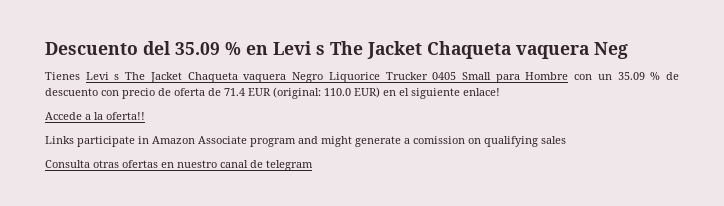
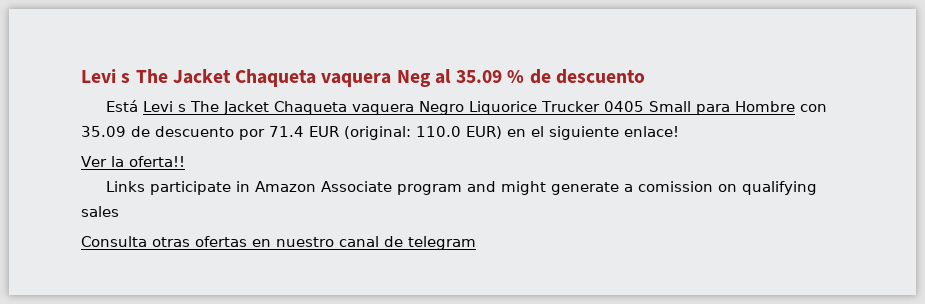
[45,41,268,55] Descuento del 35.09 % en -> (81, 76) none
[45,72,80,80] // Tienes -> [434,69,645,84] [106,100,139,112] al 35.09 % de descuento // Está
[597,72,679,80] [45,88,221,99] un 35.09 % de descuento con precio de oferta de -> [81,126,265,140] 35.09 de descuento por
[45,112,91,120] Accede a -> [81,156,107,167] Ver

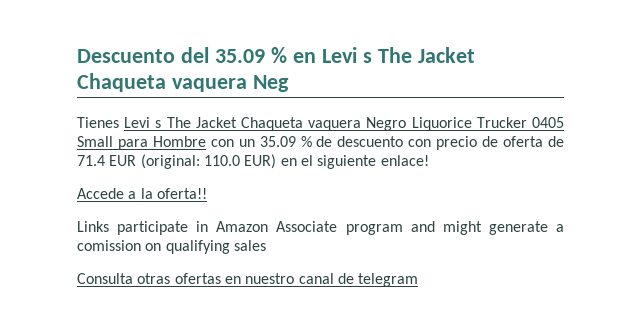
(81, 76) none -> [77,47,316,63] Descuento del 35.09 % en
[434,69,645,84] [106,100,139,112] al 35.09 % de descuento // Está -> [77,117,119,128] // Tienes
[81,126,265,140] 35.09 de descuento por -> [238,136,564,150] un 35.09 % de descuento con precio de oferta de
[81,156,107,167] Ver -> [77,188,137,199] Accede a

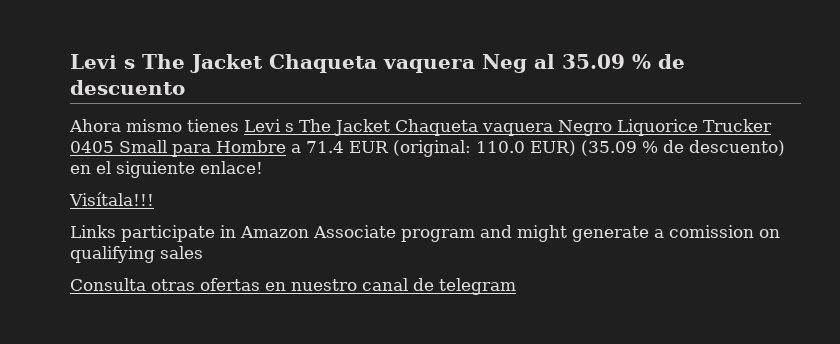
[77,47,316,63] Descuento del 35.09 % en -> (70, 61) none
[77,117,119,128] // Tienes -> [534,54,685,69] [70,80,185,95] [69,119,239,132] al 35.09 % de descuento // Ahora mismo tienes
[210,136,564,150] con un 35.09 % de descuento con precio de oferta de -> [291,144,301,153] a
(277, 161) none -> [581,140,785,156] (35.09 % de descuento)
[77,188,207,199] Accede a la oferta!! -> [69,192,154,206] Visítala!!!

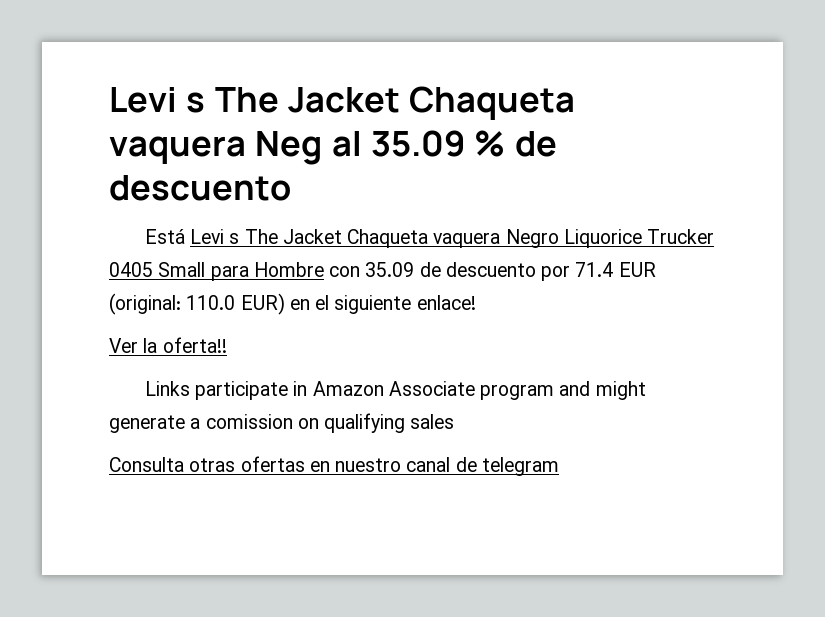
[69,119,239,132] Ahora mismo tienes -> [144,229,185,244] Está
[291,144,301,153] a -> [329,262,571,281] con 35.09 de descuento por
[581,140,785,156] (35.09 % de descuento) -> (285, 304) none
[69,192,154,206] Visítala!!! -> [109,337,227,353] Ver la oferta!!

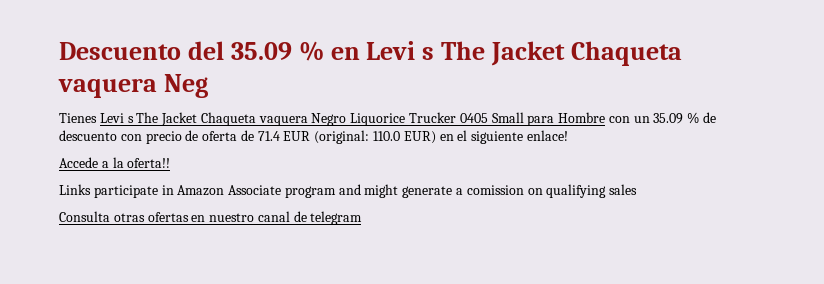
(109, 100) none -> [59,41,360,61] Descuento del 35.09 % en
[331,130,557,157] [109,175,291,201] [144,229,185,244] al 35.09 % de descuento // Está -> [59,113,97,123] // Tienes
[365,262,571,281] 35.09 de descuento por -> [633,112,717,124] [59,130,254,144] un 35.09 % de descuento con precio de oferta de
[109,338,138,353] Ver -> [59,157,109,168] Accede a

